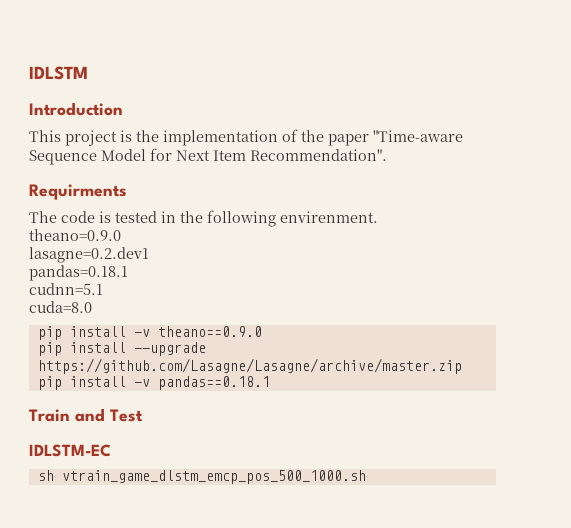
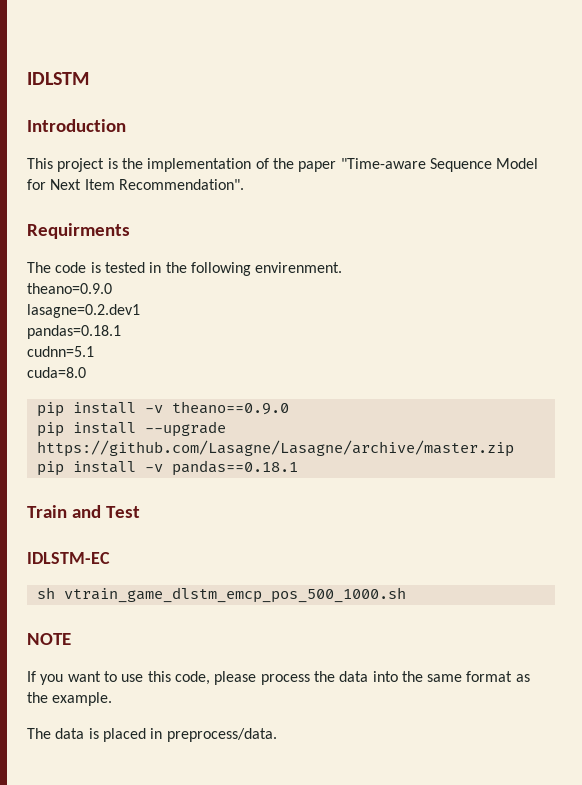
(366, 477) none -> [27,633,71,645] [27,671,530,685] [27,692,113,706] [27,728,277,742] // NOTE // If you want to use this code, please process the data into the same format as the example. // The data is placed in preprocess/data.

